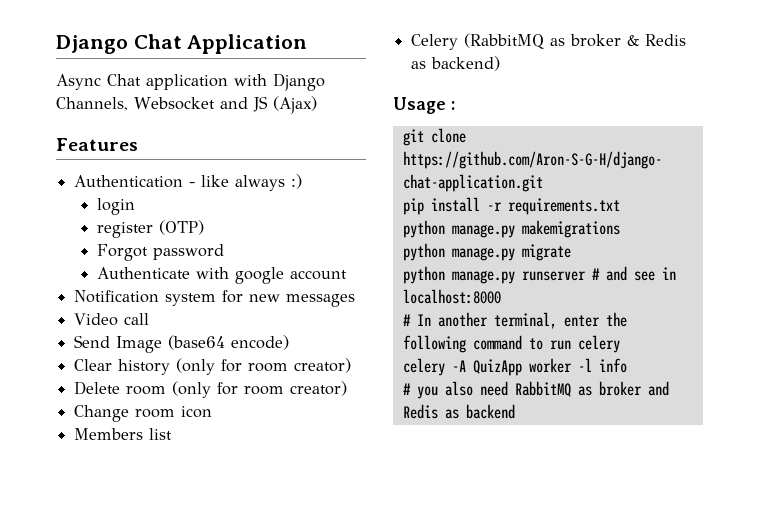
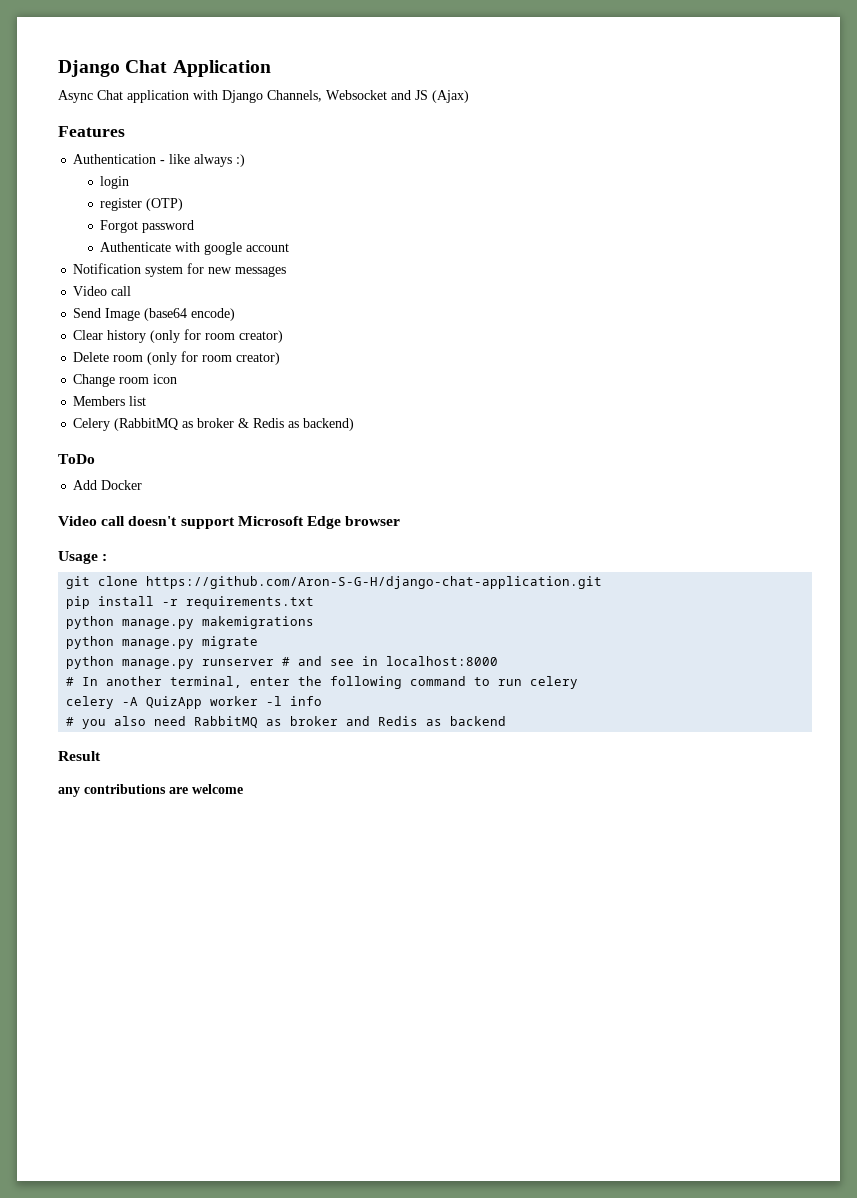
(501, 63) none -> [58,454,95,464] [73,480,143,490] [58,516,401,529] // ToDo // Add Docker // Video call doesn't support Microsoft Edge browser
(515, 411) none -> [58,751,101,761] [58,784,243,797] // Result // any contributions are welcome

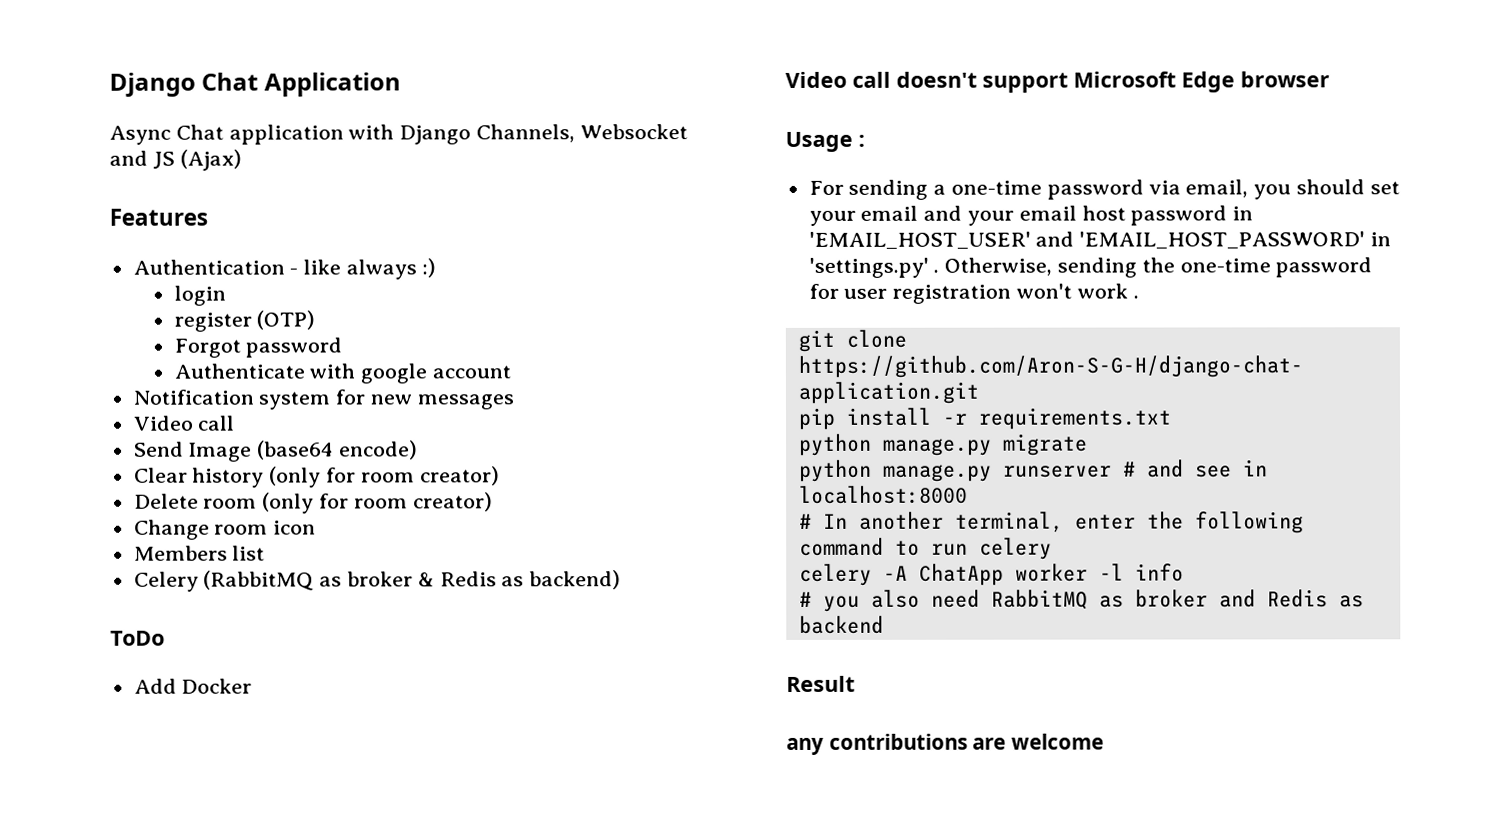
(108, 557) none -> [808,179,1400,200] [808,205,1254,226] [808,231,1392,250] [808,257,1373,278] [808,283,1139,304] // For sending a one-time password via email, you should set your email and your email host password in 'EMAIL_HOST_USER' and 'EMAIL_HOST_PASSWORD' in 'settings.py' . Otherwise, sending the one-time password for user registration won't work .
[66,616,315,629] // python manage.py makemigrations -> (1172, 418) none
[146,696,203,709] QuizApp -> [918,563,1004,586] ChatApp

